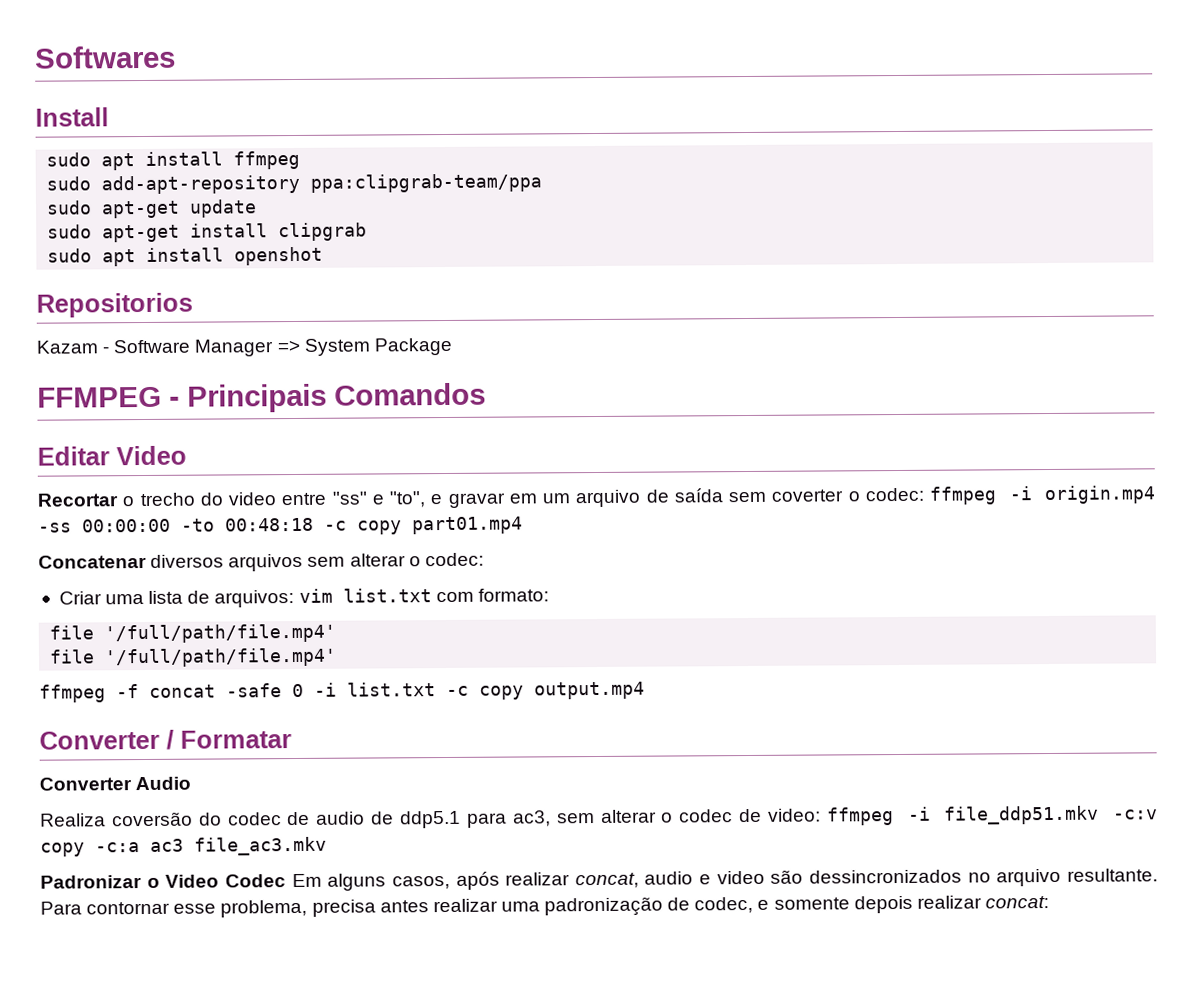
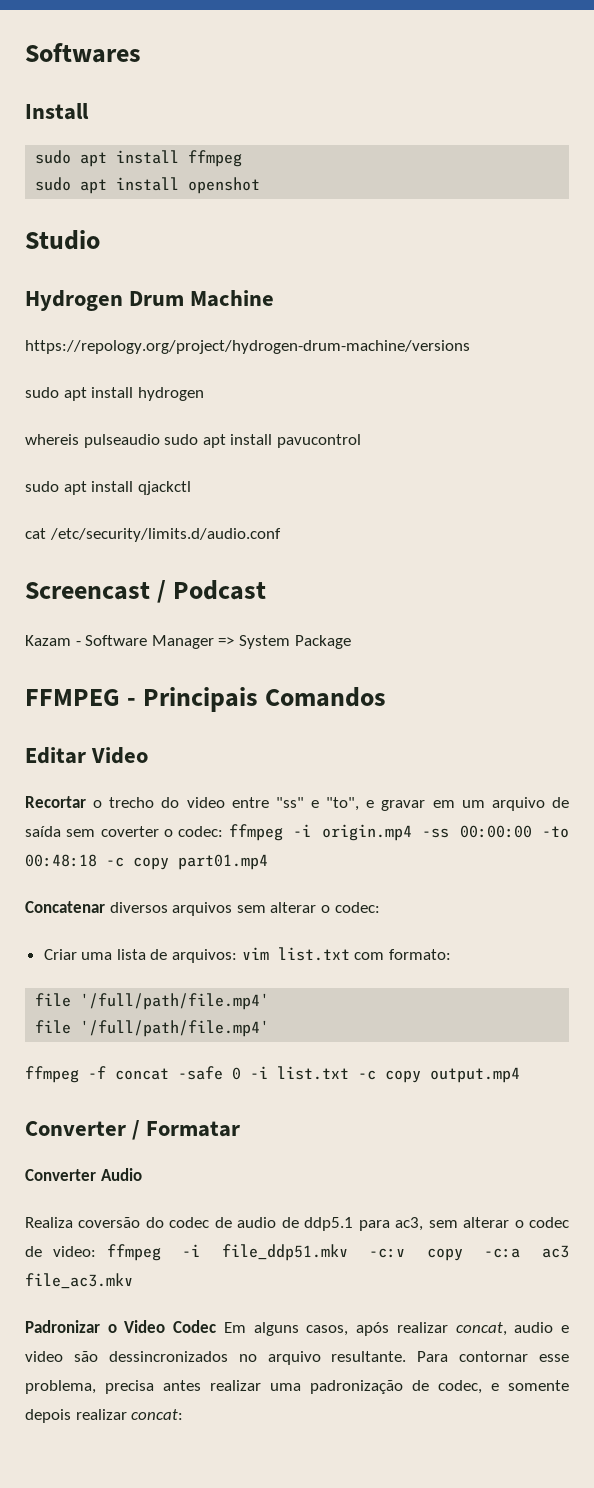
[101,173,543,195] [46,199,258,219] [47,222,368,243] [47,246,324,267] [36,292,193,318] add-apt-repository ppa:clipgrab-team/ppa // sudo apt-get update // sudo apt-get install clipgrab // sudo apt install openshot // Repositorios -> [80,177,261,194] [25,230,100,250] [25,290,275,311] [25,340,470,354] [25,387,204,401] [25,434,361,448] [25,481,191,495] [25,528,281,542] [25,580,267,603] apt install openshot // Studio // Hydrogen Drum Machine // https://repology.org/project/hydrogen-drum-machine/versions // sudo apt install hydrogen // whereis pulseaudio sudo apt install pavucontrol // sudo apt install qjackctl // cat /etc/security/limits.d/audio.conf // Screencast / Podcast

